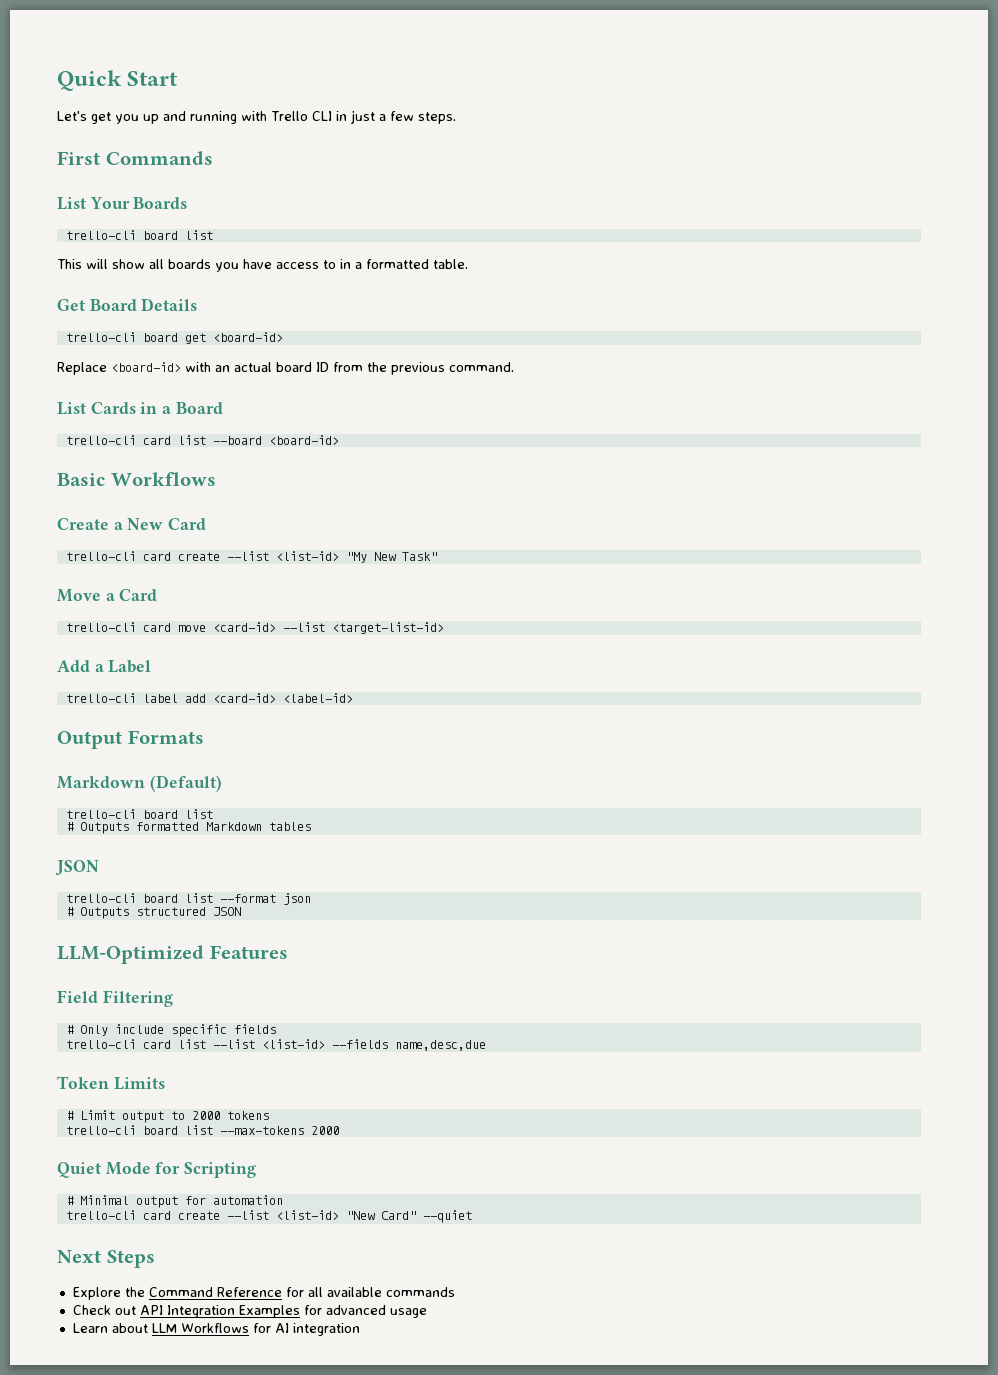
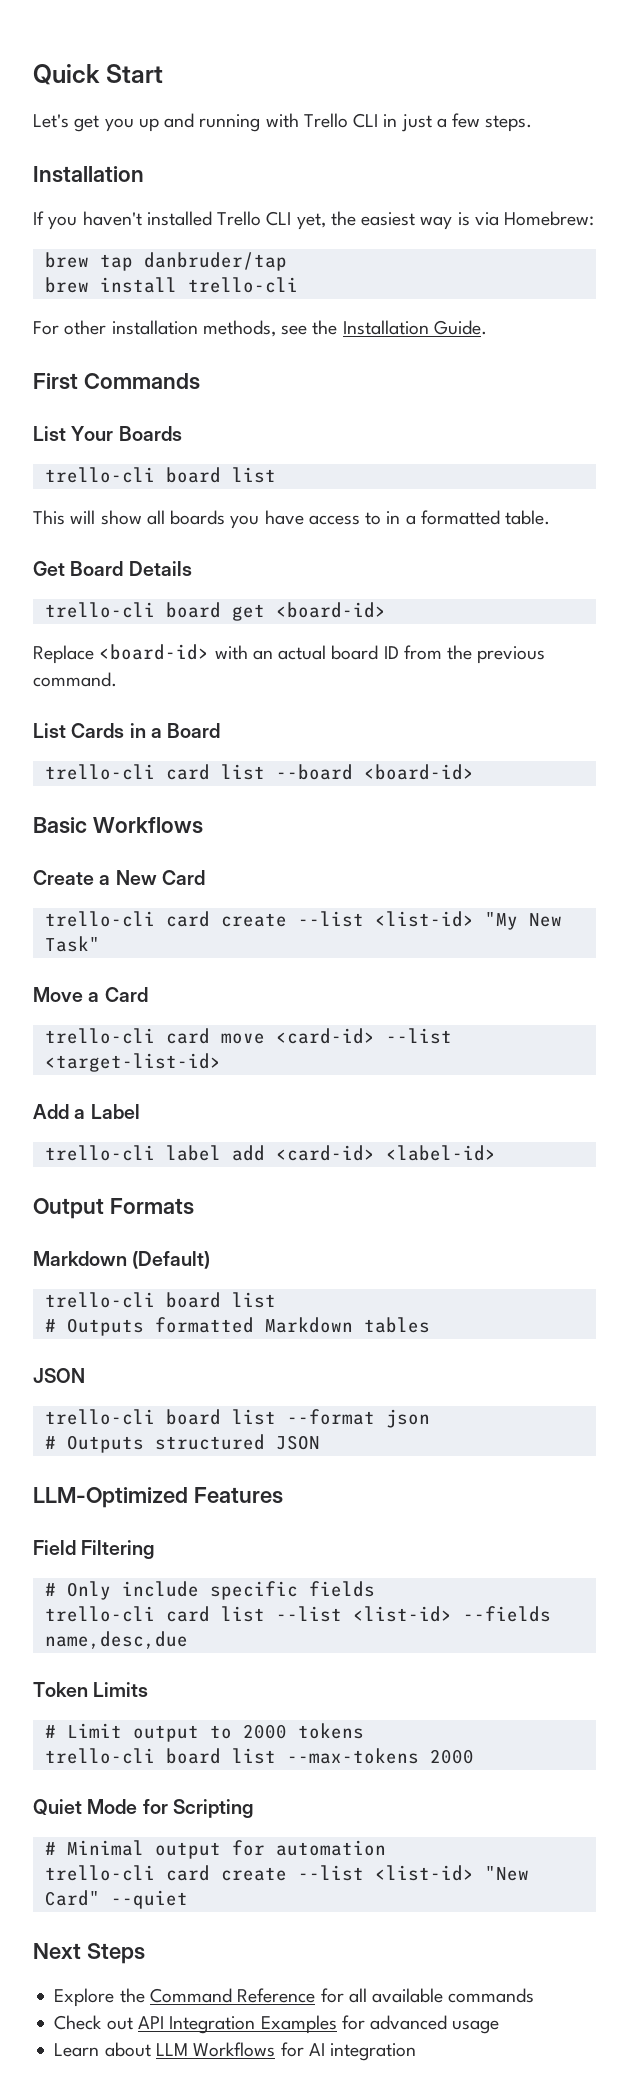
(456, 118) none -> [33,166,144,183] [33,211,595,230] [44,252,287,271] [44,277,298,293] [33,320,487,337] // Installation // If you haven't installed Trello CLI yet, the easiest way is via Homebrew: // brew tap danbruder/tap // brew install trello-cli // For other installation methods, see the Installation Guide.

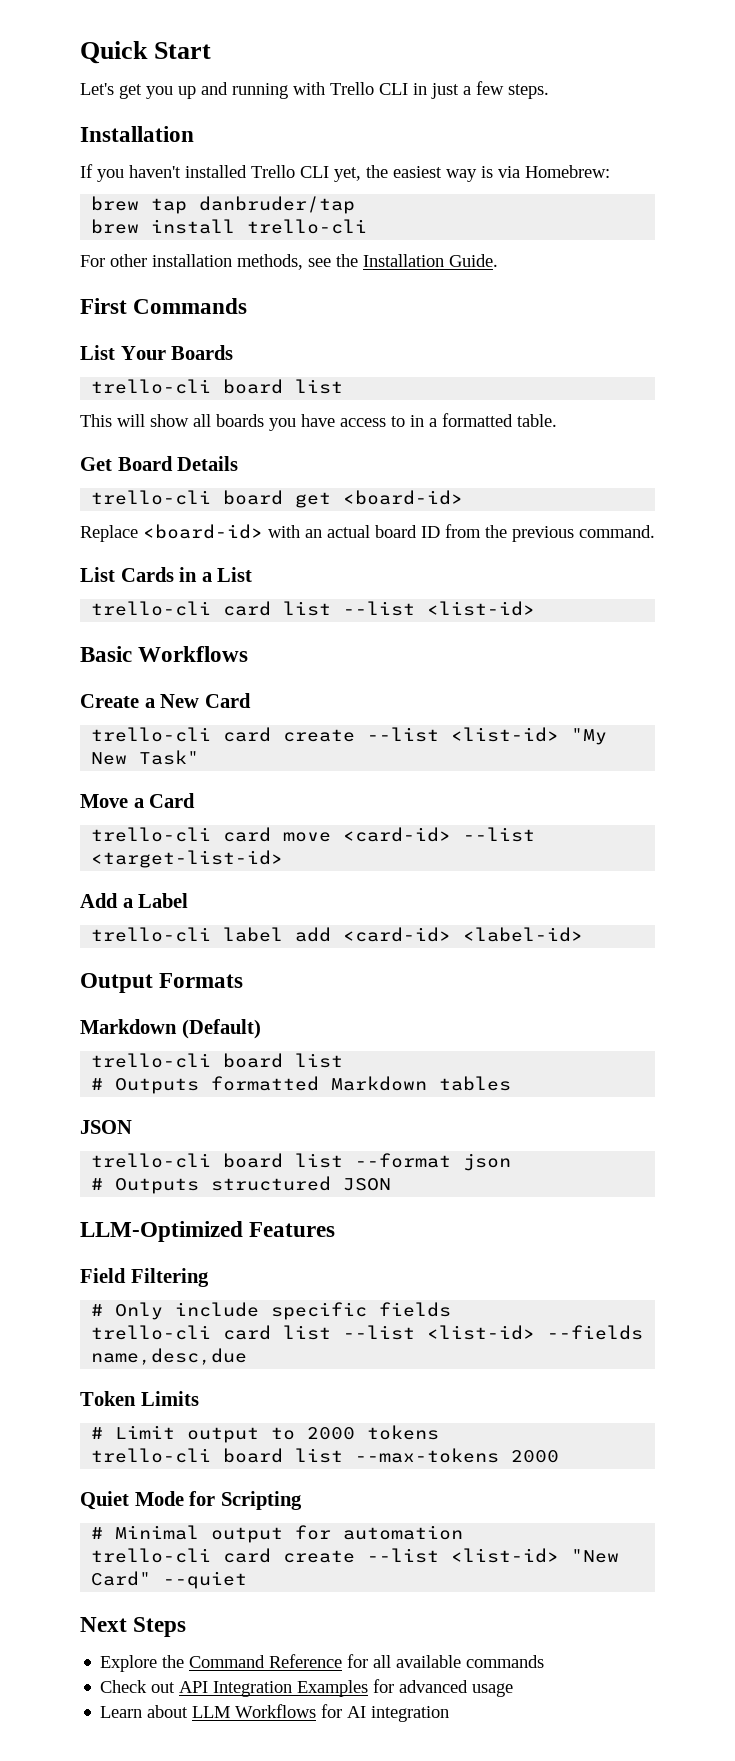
[167,723,221,738] [44,764,474,780] Board // trello-cli card list --board <board-id> -> [217,567,253,582] [91,601,536,616] List // trello-cli card list --list <list-id>

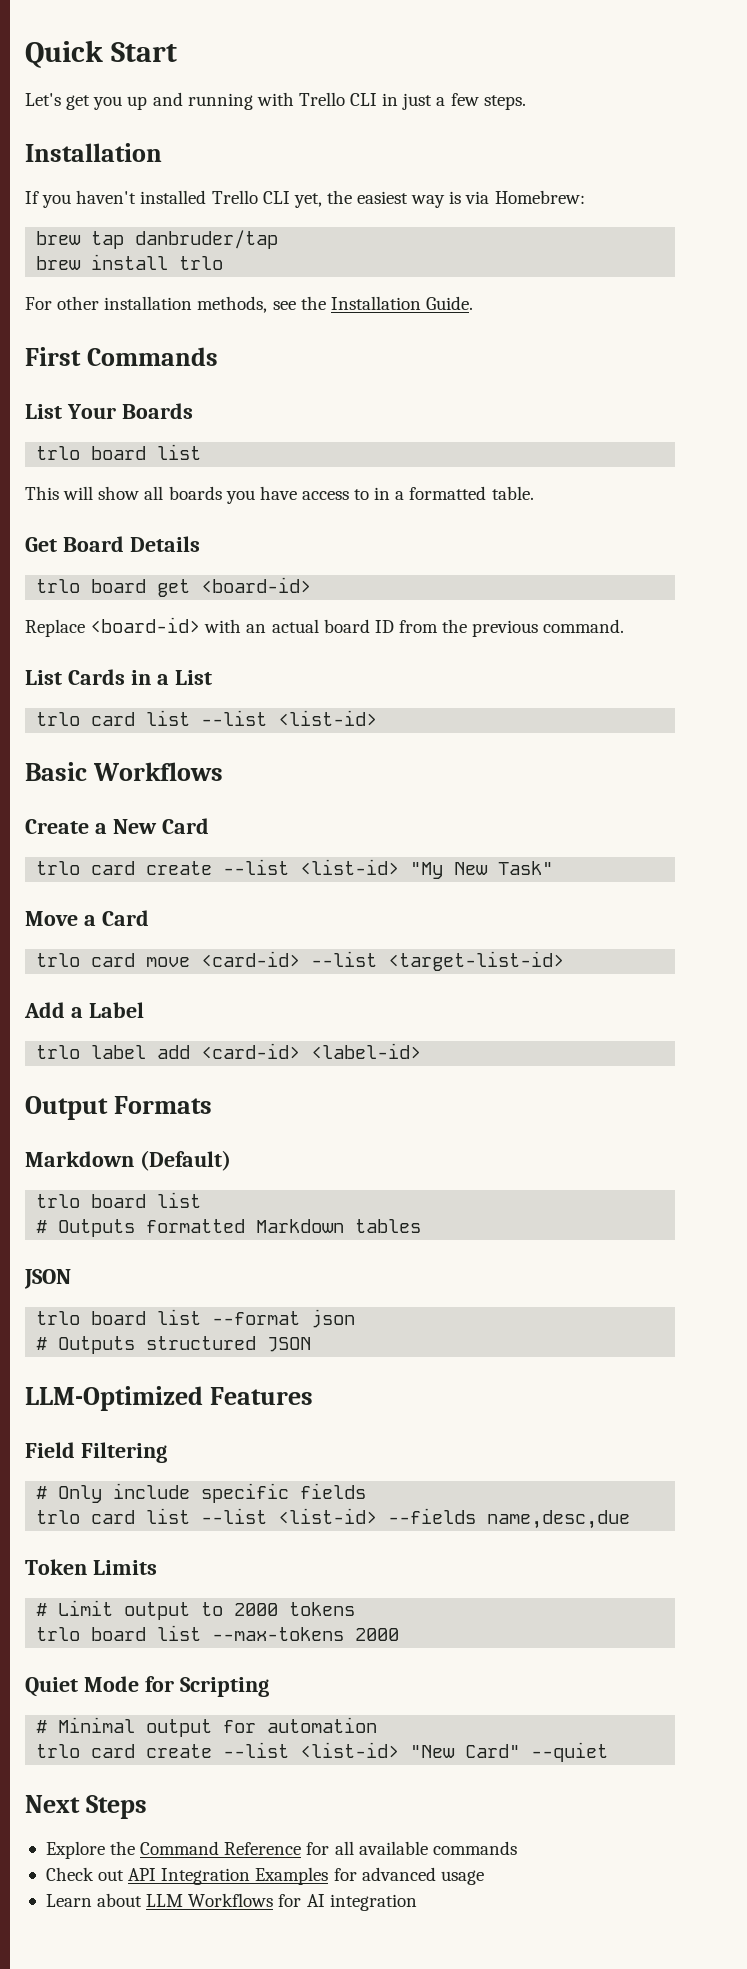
[247,219,368,234] trello-cli -> [179,256,224,270] trlo
[91,379,212,394] trello-cli -> [36,446,81,460] trlo
[91,490,212,505] trello-cli -> [36,579,81,593] trlo
[91,601,212,616] trello-cli -> [36,712,81,726] trlo
[91,727,212,742] trello-cli -> [36,861,81,875] trlo
[91,827,212,842] trello-cli -> [36,953,81,967] trlo
[91,927,212,942] trello-cli -> [36,1045,81,1059] trlo
[91,1053,212,1068] trello-cli -> [36,1194,81,1208] trlo
[91,1153,212,1168] trello-cli -> [36,1311,81,1325] trlo
[91,1325,212,1340] trello-cli -> [36,1510,81,1524] trlo
[91,1448,212,1463] trello-cli -> [36,1627,81,1641] trlo
[91,1548,212,1563] trello-cli -> [36,1744,81,1758] trlo

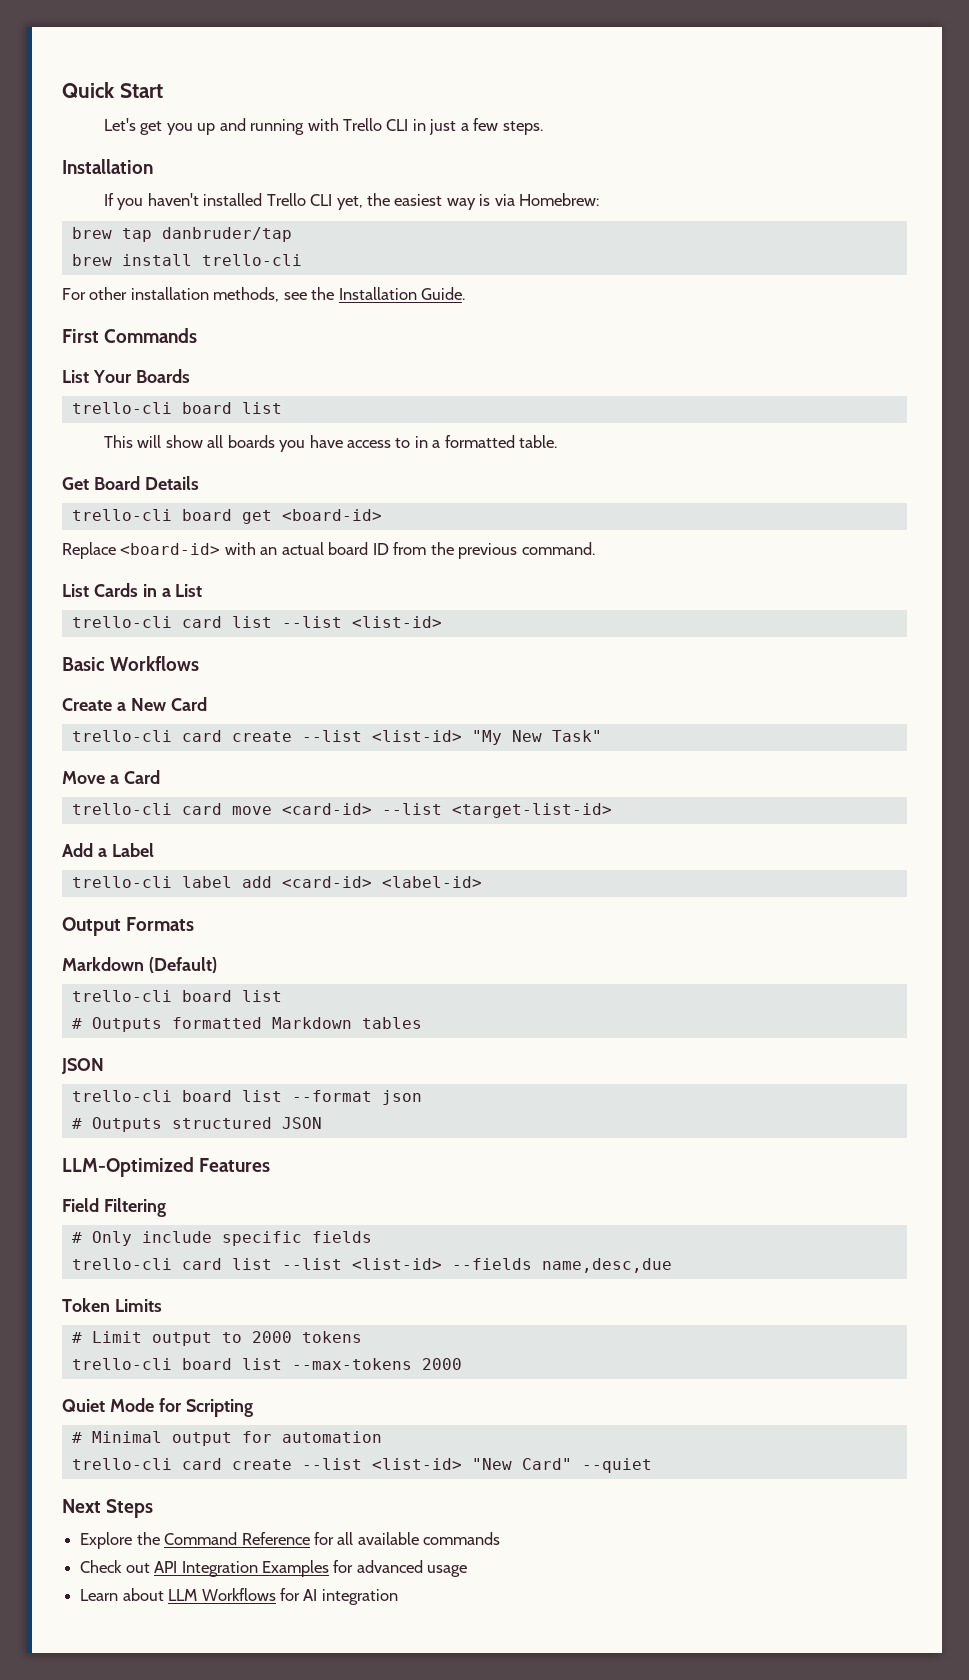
[179,256,224,270] trlo -> [201,254,302,266] trello-cli
[36,446,81,460] trlo -> [71,402,172,414] trello-cli
[36,579,81,593] trlo -> [71,509,172,521] trello-cli
[36,712,81,726] trlo -> [71,616,172,628] trello-cli
[36,861,81,875] trlo -> [71,730,172,742] trello-cli
[36,953,81,967] trlo -> [71,803,172,815] trello-cli
[36,1045,81,1059] trlo -> [71,876,172,888] trello-cli
[36,1194,81,1208] trlo -> [71,990,172,1002] trello-cli
[36,1311,81,1325] trlo -> [71,1090,172,1102] trello-cli
[36,1510,81,1524] trlo -> [71,1258,172,1270] trello-cli
[36,1627,81,1641] trlo -> [71,1358,172,1370] trello-cli
[36,1744,81,1758] trlo -> [71,1458,172,1470] trello-cli

